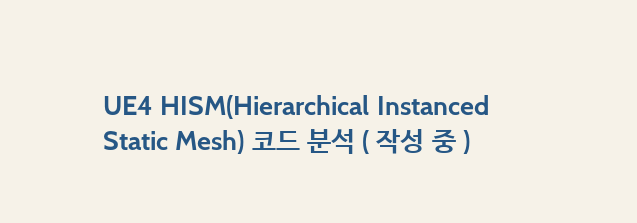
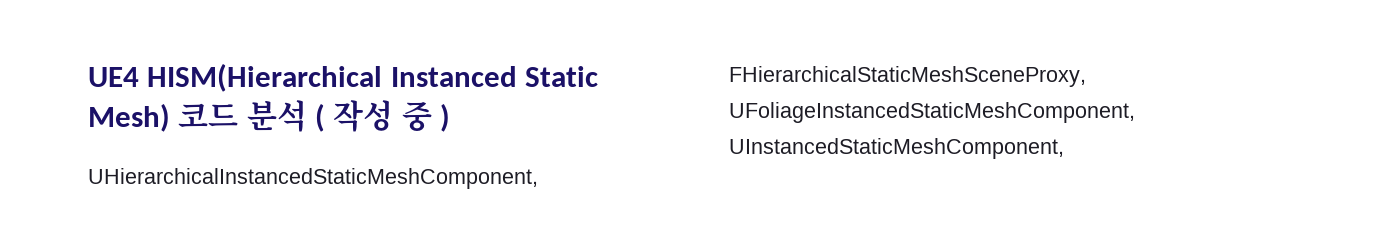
(471, 142) none -> [88,168,538,189] [729,66,1086,87] [729,102,1135,123] [729,138,1064,159] // UHierarchicalInstancedStaticMeshComponent, FHierarchicalStaticMeshSceneProxy, UFoliageInstancedStaticMeshComponent, UInstancedStaticMeshComponent,

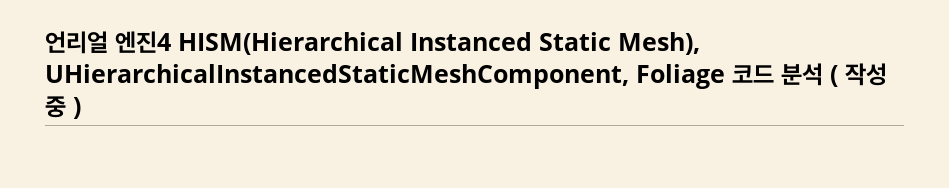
[88,67,139,87] UE4 -> [45,31,171,54] 언리얼 엔진4
[88,103,170,132] Mesh) -> [618,32,700,55] [45,64,725,89] Mesh), UHierarchicalInstancedStaticMeshComponent, Foliage
[88,168,538,189] [729,66,1086,87] [729,102,1135,123] [729,138,1064,159] // UHierarchicalInstancedStaticMeshComponent, FHierarchicalStaticMeshSceneProxy, UFoliageInstancedStaticMeshComponent, UInstancedStaticMeshComponent, -> (81, 108) none

